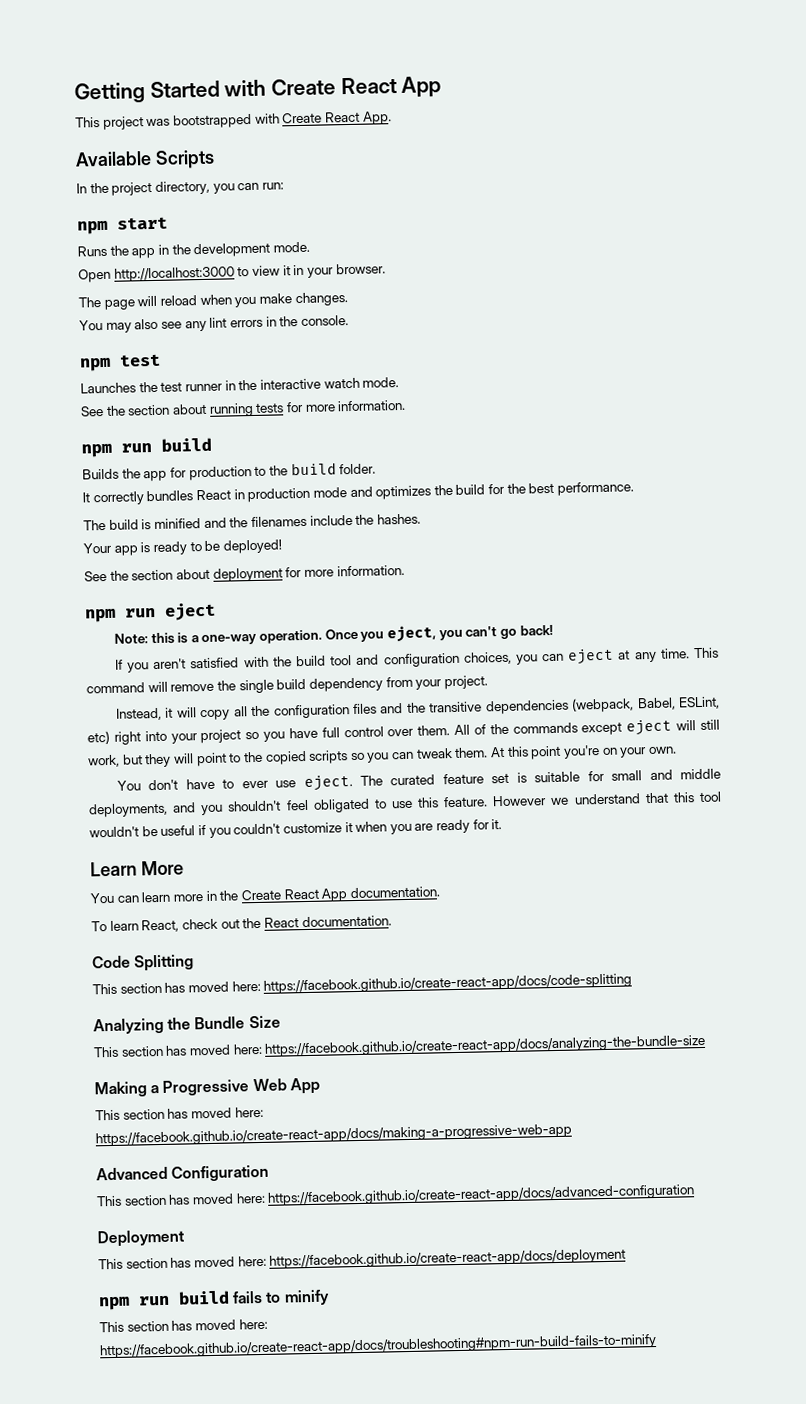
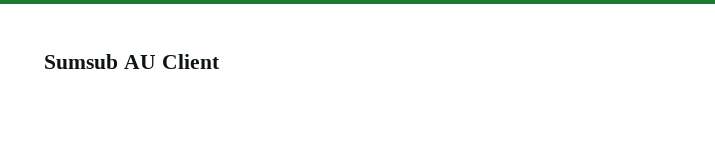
[74,76,442,104] [75,111,392,130] [75,149,215,169] [76,180,284,196] [77,216,168,235] [77,241,310,259] [78,263,386,283] [78,292,348,310] [79,315,349,333] [79,353,161,372] [80,377,400,394] [80,399,407,417] [81,437,212,458] [82,462,377,482] [82,481,635,506] [83,513,421,531] [83,539,282,556] [84,564,405,582] [85,602,216,623] [113,624,553,646] [114,647,720,673] [86,675,488,694] [115,696,720,721] [87,719,721,745] [88,745,677,768] [116,768,721,792] [89,791,722,818] [89,819,503,838] [90,860,184,877] [90,886,440,904] [91,915,392,933] [92,954,195,972] [92,973,633,995] [93,1015,281,1035] [93,1034,707,1058] [94,1077,320,1098] [95,1106,264,1121] [95,1123,572,1147] [96,1164,270,1182] [96,1184,696,1207] [97,1229,185,1248] [98,1248,627,1270] [98,1289,330,1311] [99,1318,268,1333] [99,1334,657,1359] Getting Started with Create React App // This project was bootstrapped with Create React App. // Available Scripts // In the project directory, you can run: // npm start // Runs the app in the development mode. // Open http://localhost:3000 to view it in your browser. // The page will reload when you make changes. // You may also see any lint errors in the console. // npm test // Launches the test runner in the interactive watch mode. // See the section about running tests for more information. // npm run build // Builds the app for production to the build folder. // It correctly bundles React in production mode and optimizes the build for the best performance. // The build is minified and the filenames include the hashes. // Your app is ready to be deployed! // See the section about deployment for more information. // npm run eject // Note: this is a one-way operation. Once you eject, you can't go back! // If you aren't satisfied with the build tool and configuration choices, you can eject at any time. This command will remove the single build dependency from your project. // Instead, it will copy all the configuration files and the transitive dependencies (webpack, Babel, ESLint, etc) right into your project so you have full control over them. All of the commands except eject will still work, but they will point to the copied scripts so you can tweak them. At this point you're on your own. // You don't have to ever use eject. The curated feature set is suitable for small and middle deployments, and you shouldn't feel obligated to use this feature. However we understand that this tool wouldn't be useful if you couldn't customize it when you are ready for it. // Learn More // You can learn more in the Create React App documentation. // To learn React, check out the React documentation. // Code Splitting // This section has moved here: https://facebook.github.io/create-react-app/docs/code-splitting // Analyzing the Bundle Size // This section has moved here: https://facebook.github.io/create-react-app/docs/analyzing-the-bundle-size // Making a Progressive Web App // This section has moved here: https://facebook.github.io/create-react-app/docs/making-a-progressive-web-app // Advanced Configuration // This section has moved here: https://facebook.github.io/create-react-app/docs/advanced-configuration // Deployment // This section has moved here: https://facebook.github.io/create-react-app/docs/deployment // npm run build fails to minify // This section has moved here: https://facebook.github.io/create-react-app/docs/troubleshooting#npm-run-build-fails-to-minify -> [44,54,220,69] Sumsub AU Client

